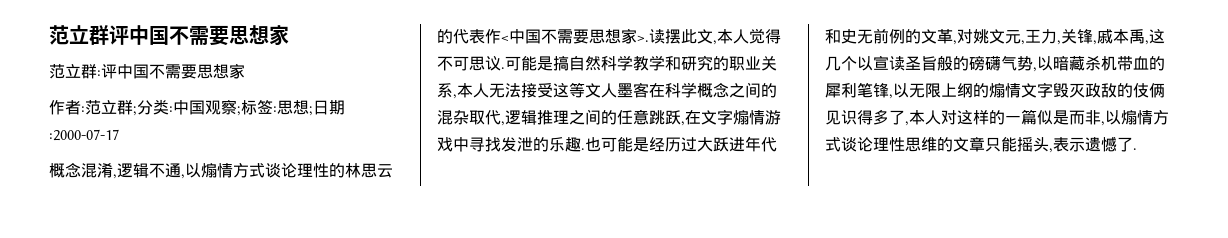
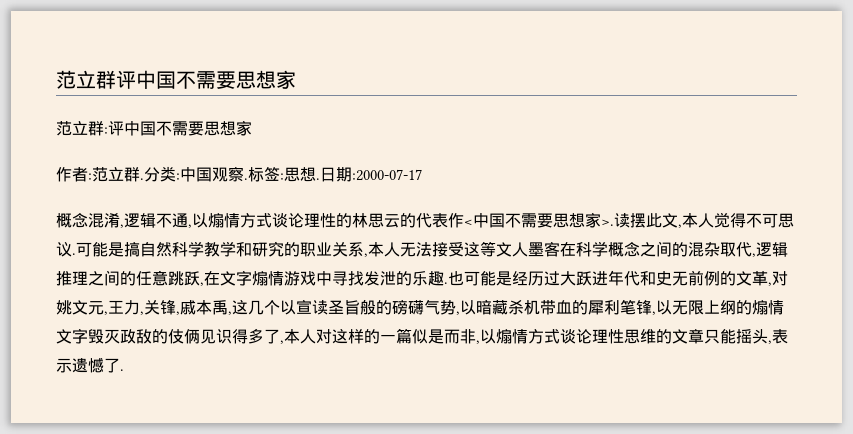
[133,106,137,116] ; -> [140,178,144,180] .
[237,106,241,116] ; -> [244,178,248,180] .
[309,106,313,116] ; -> [316,178,320,180] .

